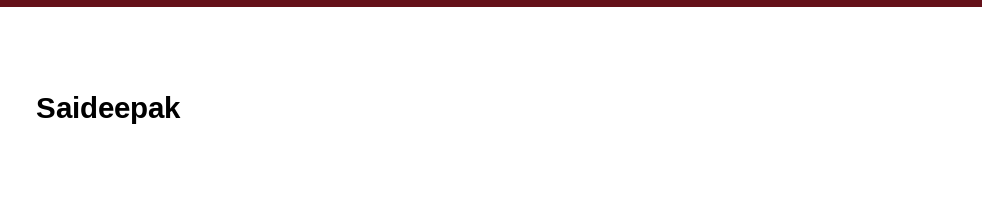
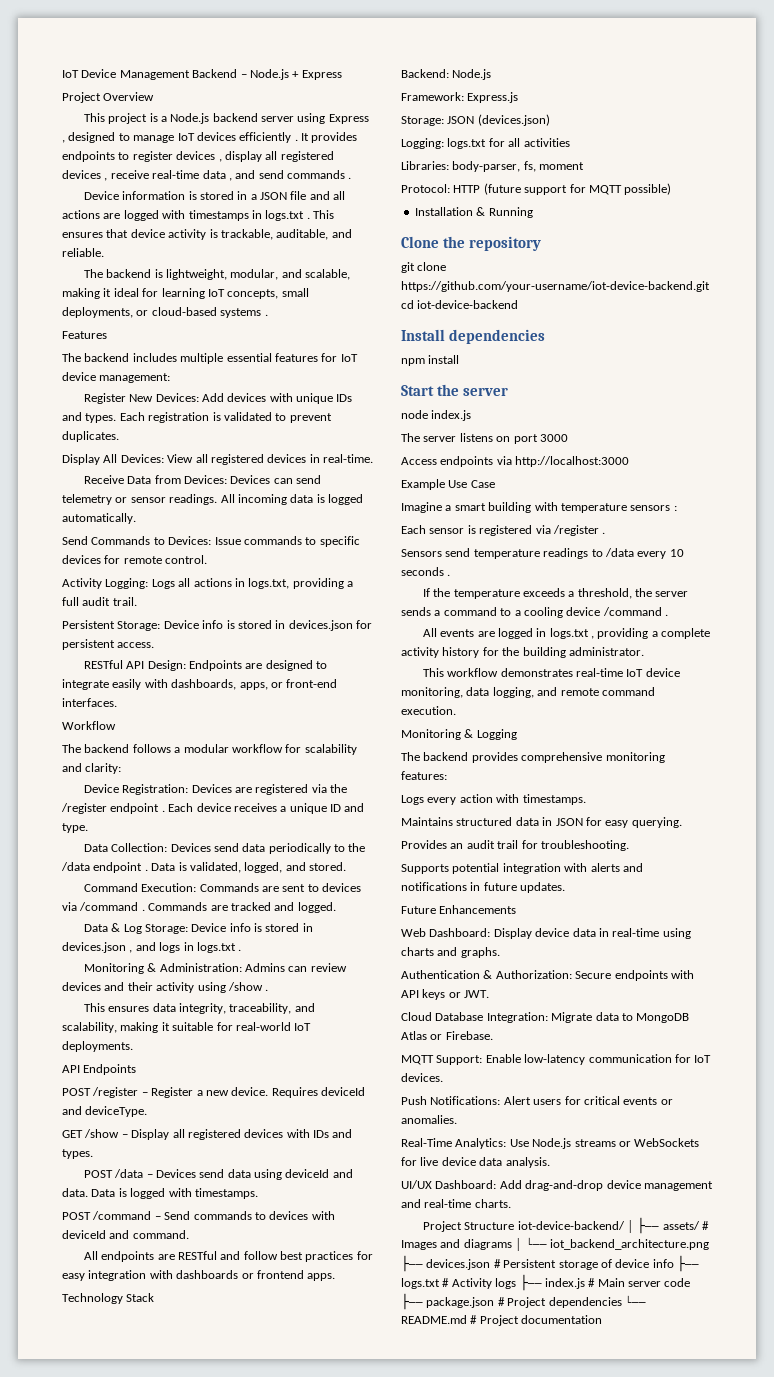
[36,96,181,124] Saideepak -> [62,69,342,80] [62,92,155,103] [83,113,369,124] [62,132,358,143] [62,151,334,162] [62,170,352,181] [83,191,346,200] [62,210,334,221] [62,229,352,240] [62,248,104,257] [83,269,351,280] [62,288,309,299] [62,307,268,318] [62,331,107,339] [62,353,358,364] [62,372,171,383] [83,393,353,404] [62,412,332,423] [62,431,119,442] [62,454,373,465] [83,475,322,484] [62,494,363,505] [62,513,136,524] [62,536,360,547] [62,555,208,564] [62,578,353,589] [62,597,137,606] [62,620,372,631] [62,639,155,650] [83,660,328,671] [62,679,338,690] [62,698,117,707] [62,721,116,730] [62,744,357,755] [62,763,122,774] [83,784,348,795] [61,803,365,814] [62,823,88,833] [83,843,366,854] [61,862,346,873] [83,883,362,892] [62,902,336,913] [83,923,313,934] [62,942,242,953] [83,963,347,974] [62,982,269,993] [83,1003,315,1014] [62,1022,312,1033] [62,1041,133,1052] [62,1064,137,1075] [62,1087,365,1098] [62,1106,148,1117] [62,1129,353,1140] [62,1149,93,1159] [83,1169,353,1180] [62,1188,258,1199] [62,1211,335,1220] [62,1230,189,1239] [83,1251,373,1262] [62,1270,336,1281] [62,1293,155,1304] [401,69,492,80] [401,92,519,103] [401,114,550,126] [401,138,570,149] [401,161,585,172] [401,183,672,195] [414,207,533,218] [401,236,542,251] [401,262,447,273] [401,281,710,292] [401,300,519,309] [401,329,546,344] [401,355,460,366] [401,384,509,396] [401,410,472,421] [401,433,568,444] [401,456,630,467] [401,479,495,490] [401,502,677,513] [401,525,606,536] [401,548,684,559] [401,567,451,576] [422,588,689,599] [401,607,668,618] [422,628,711,639] [401,647,644,658] [422,668,680,677] [401,687,655,698] [401,706,456,715] [401,729,517,740] [401,752,665,763] [401,771,447,780] [401,794,586,805] [401,817,682,828] [401,840,629,851] [401,863,643,874] [401,882,566,893] [401,905,517,914] [401,928,691,939] [401,947,500,958] [401,970,694,981] [401,989,490,1000] [401,1012,690,1023] [401,1031,493,1040] [401,1054,712,1065] [401,1073,443,1082] [401,1096,673,1105] [401,1115,457,1124] [401,1138,700,1149] [401,1157,550,1168] [401,1180,713,1191] [401,1199,511,1208] [422,1217,710,1234] [401,1237,709,1251] [401,1255,699,1272] [401,1274,691,1291] [401,1293,646,1310] [401,1315,603,1326] IoT Device Management Backend – Node.js + Express // Project Overview // This project is a Node.js backend server using Express , designed to manage IoT devices efficiently . It provides endpoints to register devices , display all registered devices , receive real-time data , and send commands . // Device information is stored in a JSON file and all actions are logged with timestamps in logs.txt . This ensures that device activity is trackable, auditable, and reliable. // The backend is lightweight, modular, and scalable, making it ideal for learning IoT concepts, small deployments, or cloud-based systems . // Features // The backend includes multiple essential features for IoT device management: // Register New Devices: Add devices with unique IDs and types. Each registration is validated to prevent duplicates. // Display All Devices: View all registered devices in real-time. // Receive Data from Devices: Devices can send telemetry or sensor readings. All incoming data is logged automatically. // Send Commands to Devices: Issue commands to specific devices for remote control. // Activity Logging: Logs all actions in logs.txt, providing a full audit trail. // Persistent Storage: Device info is stored in devices.json for persistent access. // RESTful API Design: Endpoints are designed to integrate easily with dashboards, apps, or front-end interfaces. // Workflow // The backend follows a modular workflow for scalability and clarity: // Device Registration: Devices are registered via the /register endpoint . Each device receives a unique ID and type. // Data Collection: Devices send data periodically to the /data endpoint . Data is validated, logged, and stored. // Command Execution: Commands are sent to devices via /command . Commands are tracked and logged. // Data & Log Storage: Device info is stored in devices.json , and logs in logs.txt . // Monitoring & Administration: Admins can review devices and their activity using /show . // This ensures data integrity, traceability, and scalability, making it suitable for real-world IoT deployments. // API Endpoints // POST /register – Register a new device. Requires deviceId and deviceType. // GET /show – Display all registered devices with IDs and types. // POST /data – Devices send data using deviceId and data. Data is logged with timestamps. // POST /command – Send commands to devices with deviceId and command. // All endpoints are RESTful and follow best practices for easy integration with dashboards or frontend apps. // Technology Stack // Backend: Node.js // Framework: Express.js // Storage: JSON (devices.json) // Logging: logs.txt for all activities // Libraries: body-parser, fs, moment // Protocol: HTTP (future support for MQTT possible) // Installation & Running // Clone the repository // git clone https://github.com/your-username/iot-device-backend.git cd iot-device-backend // Install dependencies // npm install // Start the server // node index.js // The server listens on port 3000 // Access endpoints via http://localhost:3000 // Example Use Case // Imagine a smart building with temperature sensors : // Each sensor is registered via /register . // Sensors send temperature readings to /data every 10 seconds . // If the temperature exceeds a threshold, the server sends a command to a cooling device /command . // All events are logged in logs.txt , providing a complete activity history for the building administrator. // This workflow demonstrates real-time IoT device monitoring, data logging, and remote command execution. // Monitoring & Logging // The backend provides comprehensive monitoring features: // Logs every action with timestamps. // Maintains structured data in JSON for easy querying. // Provides an audit trail for troubleshooting. // Supports potential integration with alerts and notifications in future updates. // Future Enhancements // Web Dashboard: Display device data in real-time using charts and graphs. // Authentication & Authorization: Secure endpoints with API keys or JWT. // Cloud Database Integration: Migrate data to MongoDB Atlas or Firebase. // MQTT Support: Enable low-latency communication for IoT devices. // Push Notifications: Alert users for critical events or anomalies. // Real-Time Analytics: Use Node.js streams or WebSockets for live device data analysis. // UI/UX Dashboard: Add drag-and-drop device management and real-time charts. // Project Structure iot-device-backend/ │ ├── assets/ # Images and diagrams │ └── iot_backend_architecture.png ├── devices.json # Persistent storage of device info ├── logs.txt # Activity logs ├── index.js # Main server code ├── package.json # Project dependencies └── README.md # Project documentation

